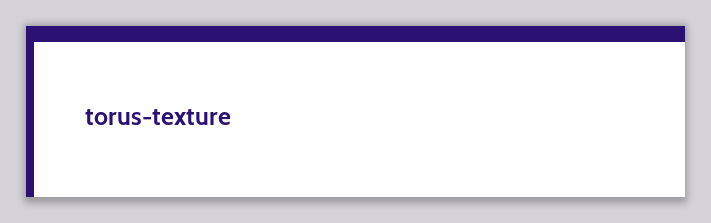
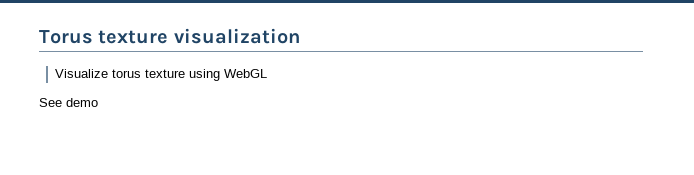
[85,109,231,125] torus-texture -> [39,28,300,44] [54,69,267,81] [39,98,98,107] Torus texture visualization // Visualize torus texture using WebGL // See demo

